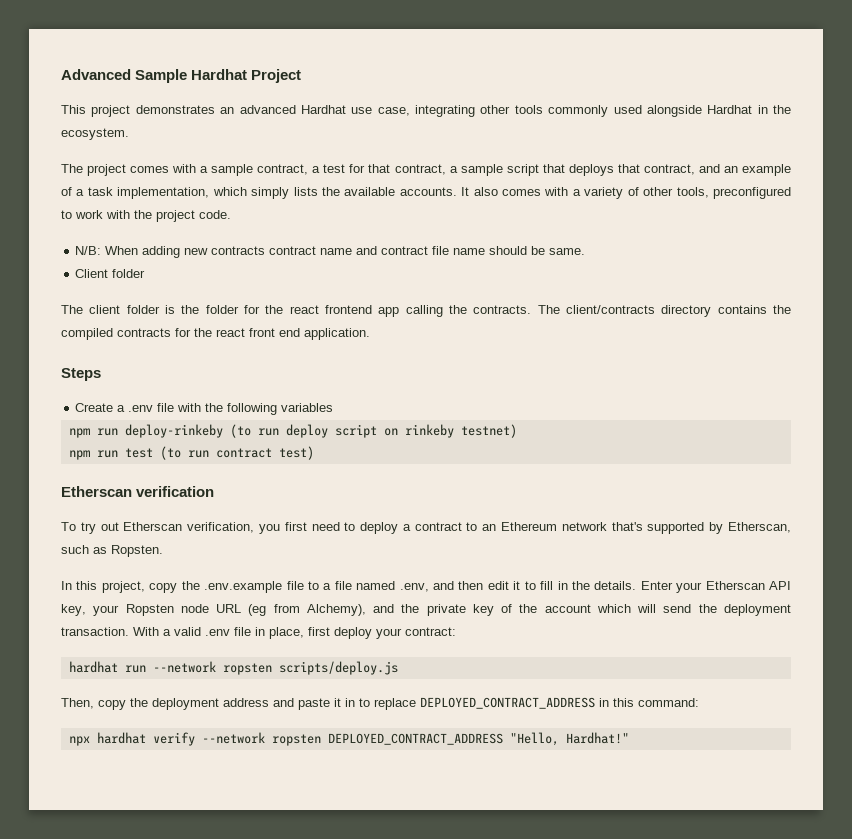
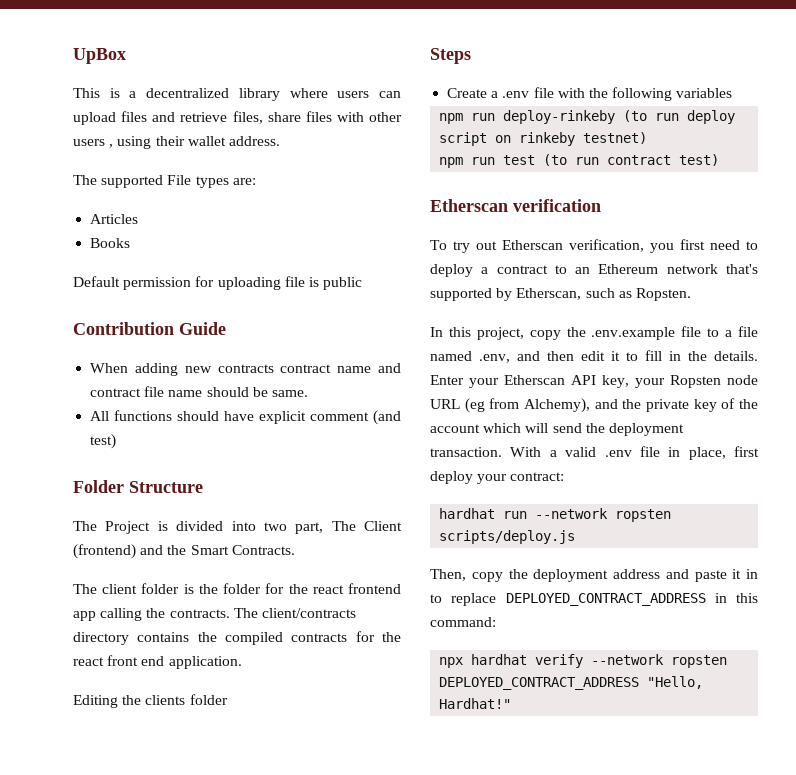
[61,69,302,83] [61,105,791,117] [61,128,129,140] [61,164,791,176] [61,187,792,199] [61,210,231,222] [75,246,102,255] Advanced Sample Hardhat Project // This project demonstrates an advanced Hardhat use case, integrating other tools commonly used alongside Hardhat in the ecosystem. // The project comes with a sample contract, a test for that contract, a sample script that deploys that contract, and an example of a task implementation, which simply lists the available accounts. It also comes with a variety of other tools, preconfigured to work with the project code. // N/B: -> [73,48,126,64] [73,88,401,101] [73,111,402,125] [73,136,280,149] [73,175,256,188] [90,214,139,224] [90,238,131,248] [73,276,363,290] [73,322,226,335] UpBox // This is a decentralized library where users can upload files and retrieve files, share files with other users , using their wallet address. // The supported File types are: // Articles // Books // Default permission for uploading file is public // Contribution Guide //
[75,269,146,278] Client folder -> [90,410,401,425] [90,434,117,449] [73,480,203,493] [73,521,402,534] [73,544,295,559] All functions should have explicit comment (and test) // Folder Structure // The Project is divided into two part, The Client (frontend) and the Smart Contracts.
(370, 334) none -> [73,694,228,708] // Editing the clients folder

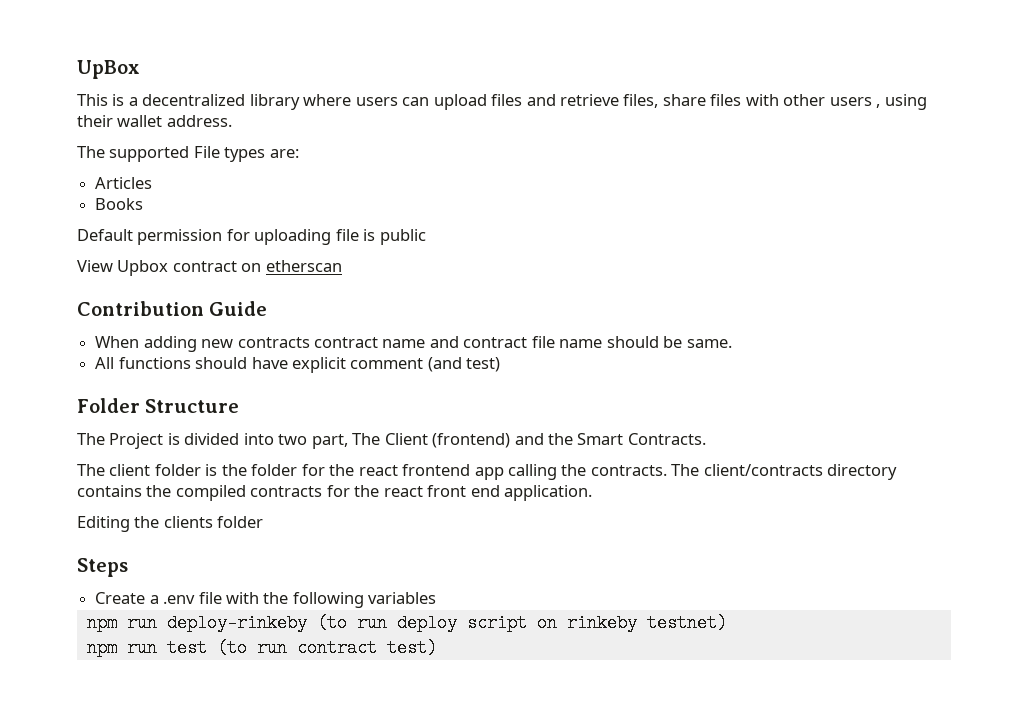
(363, 283) none -> [77,260,342,276] // View Upbox contract on etherscan
[430,199,601,212] [430,239,758,253] [430,264,758,277] [430,288,691,301] [430,326,758,340] [430,350,758,363] [430,375,758,388] [430,398,758,413] [430,423,684,436] [430,446,759,460] [430,471,565,484] [439,508,672,522] [439,530,576,544] [430,569,758,582] [430,593,758,606] [430,617,496,627] [439,654,728,668] [439,676,704,690] [439,698,512,709] // Etherscan verification // To try out Etherscan verification, you first need to deploy a contract to an Ethereum network that's supported by Etherscan, such as Ropsten. // In this project, copy the .env.example file to a file named .env, and then edit it to fill in the details. Enter your Etherscan API key, your Ropsten node URL (eg from Alchemy), and the private key of the account which will send the deployment transaction. With a valid .env file in place, first deploy your contract: // hardhat run --network ropsten scripts/deploy.js // Then, copy the deployment address and paste it in to replace DEPLOYED_CONTRACT_ADDRESS in this command: // npx hardhat verify --network ropsten DEPLOYED_CONTRACT_ADDRESS "Hello, Hardhat!" -> (437, 648) none

